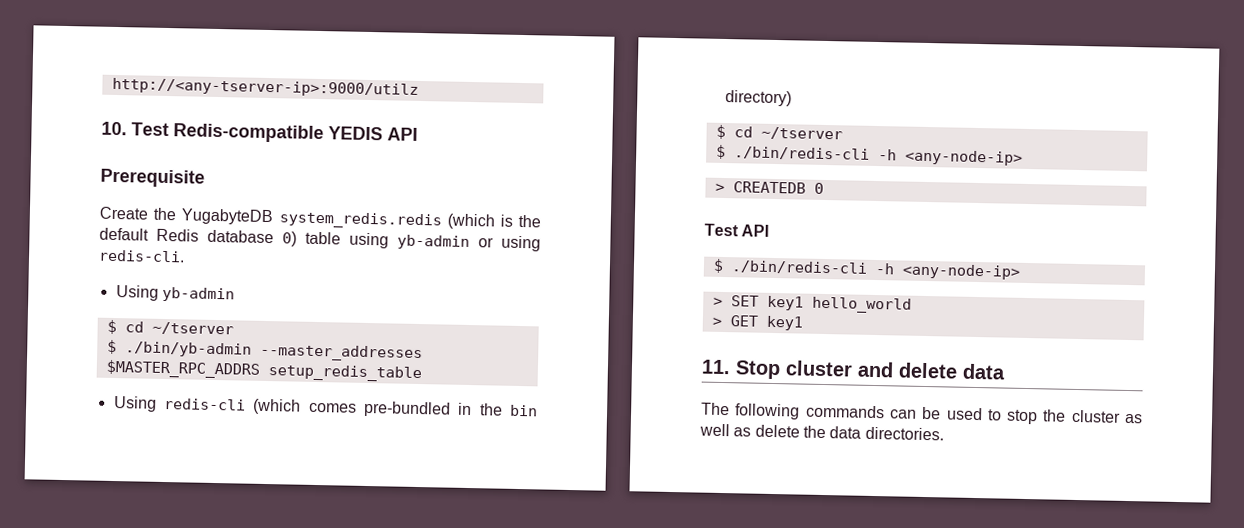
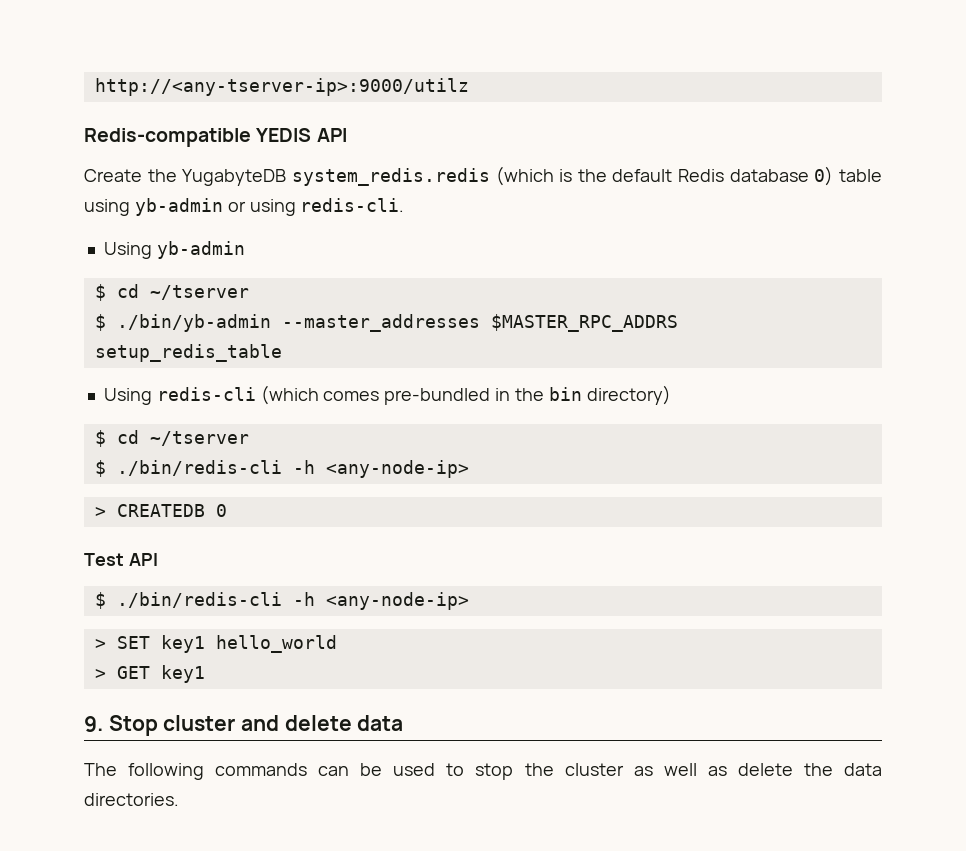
[101,121,169,137] 10. Test -> (469, 87) none
[100,168,205,188] // Prerequisite -> (347, 135) none
[701,359,731,375] 11. -> [84,716,103,732] 9.

